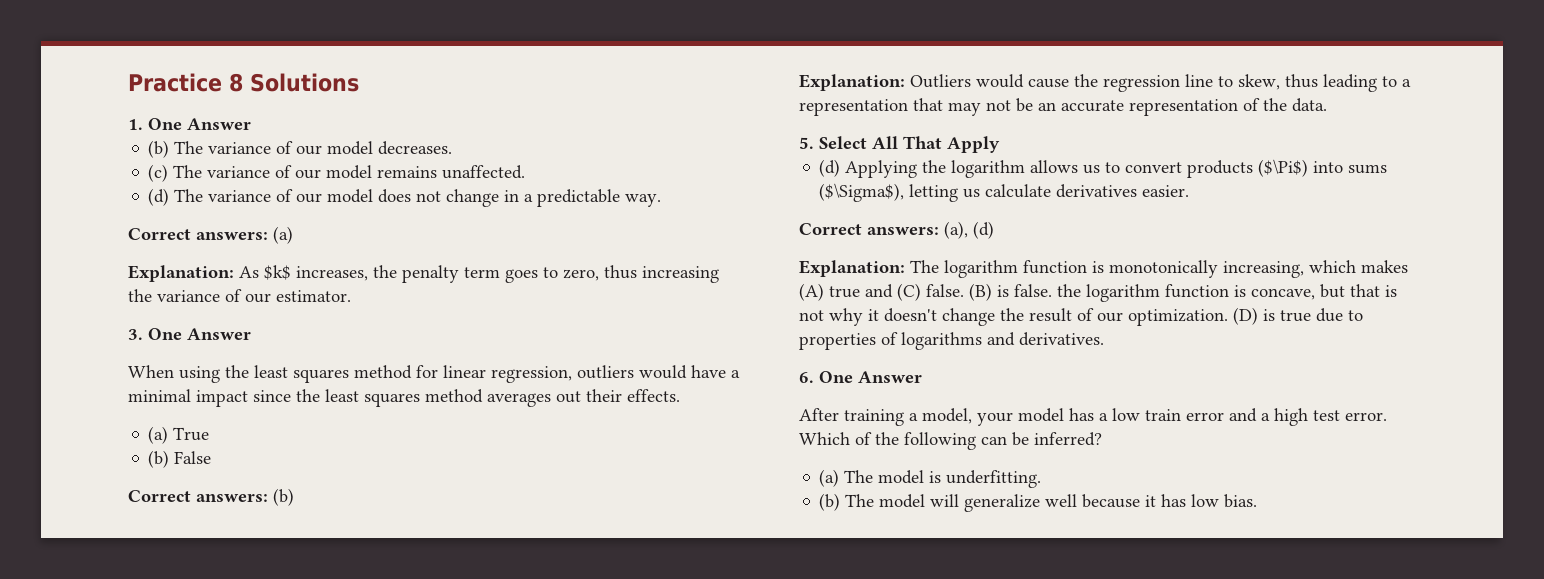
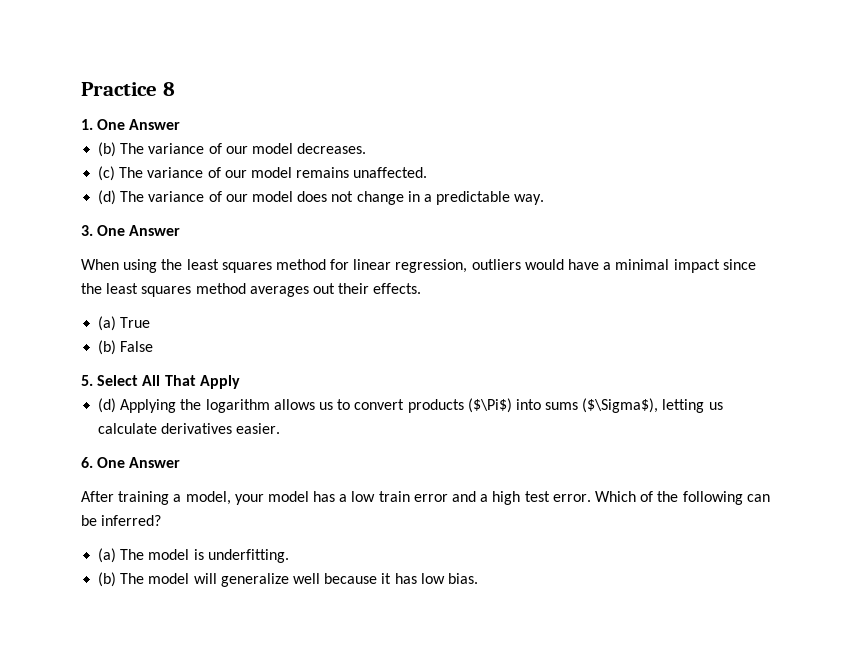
[250,73,359,92] Solutions -> (175, 89) none
[128,226,293,244] [128,265,719,283] [128,289,351,303] // Correct answers: (a) // Explanation: As $k$ increases, the penalty term goes to zero, thus increasing the variance of our estimator. -> (545, 199) none
[128,488,294,506] [799,74,1411,92] [799,98,1327,116] // Correct answers: (b) // Explanation: Outliers would cause the regression line to skew, thus leading to a representation that may not be an accurate representation of the data. -> (154, 346) none
[799,221,994,239] [799,260,1408,278] [799,283,1397,302] [799,307,1363,326] [799,332,1104,350] // Correct answers: (a), (d) // Explanation: The logarithm function is monotonically increasing, which makes (A) true and (C) false. (B) is false. the logarithm function is concave, but that is not why it doesn't change the result of our optimization. (D) is true due to properties of logarithms and derivatives. -> (281, 428) none

